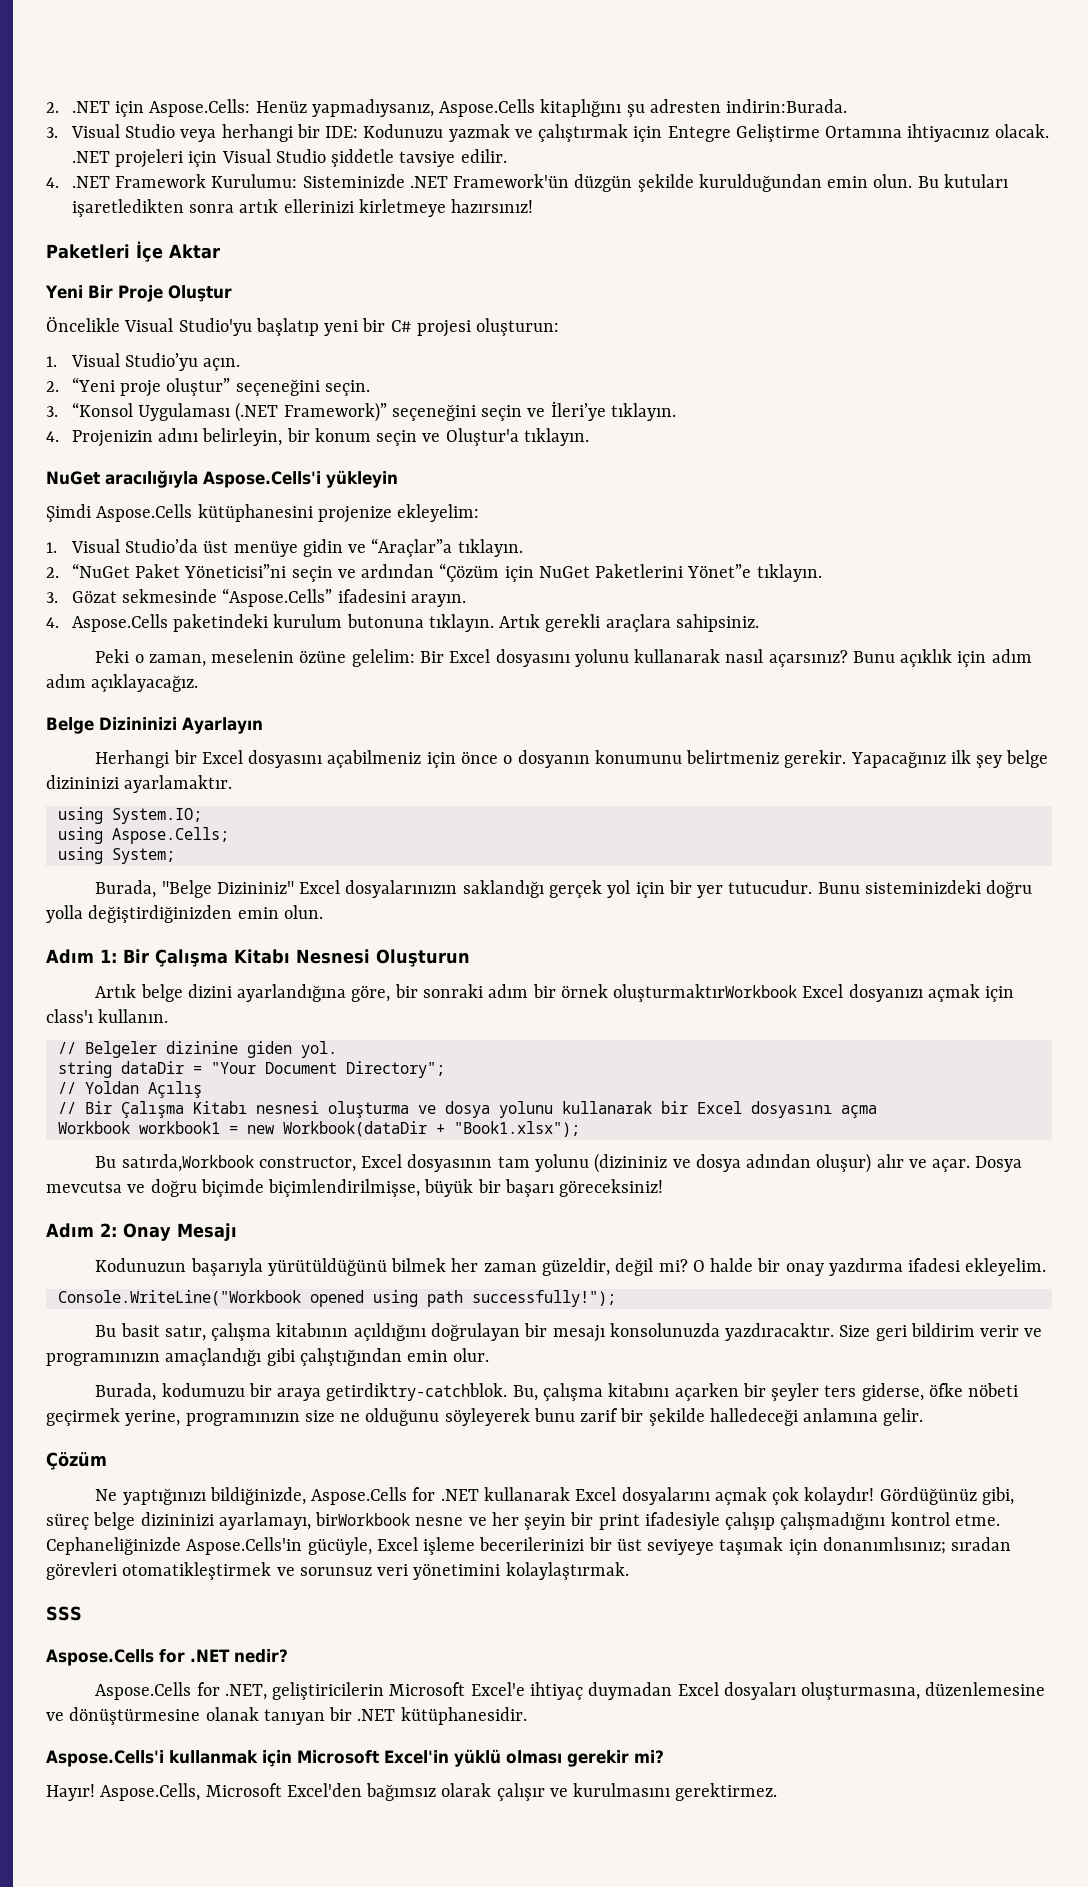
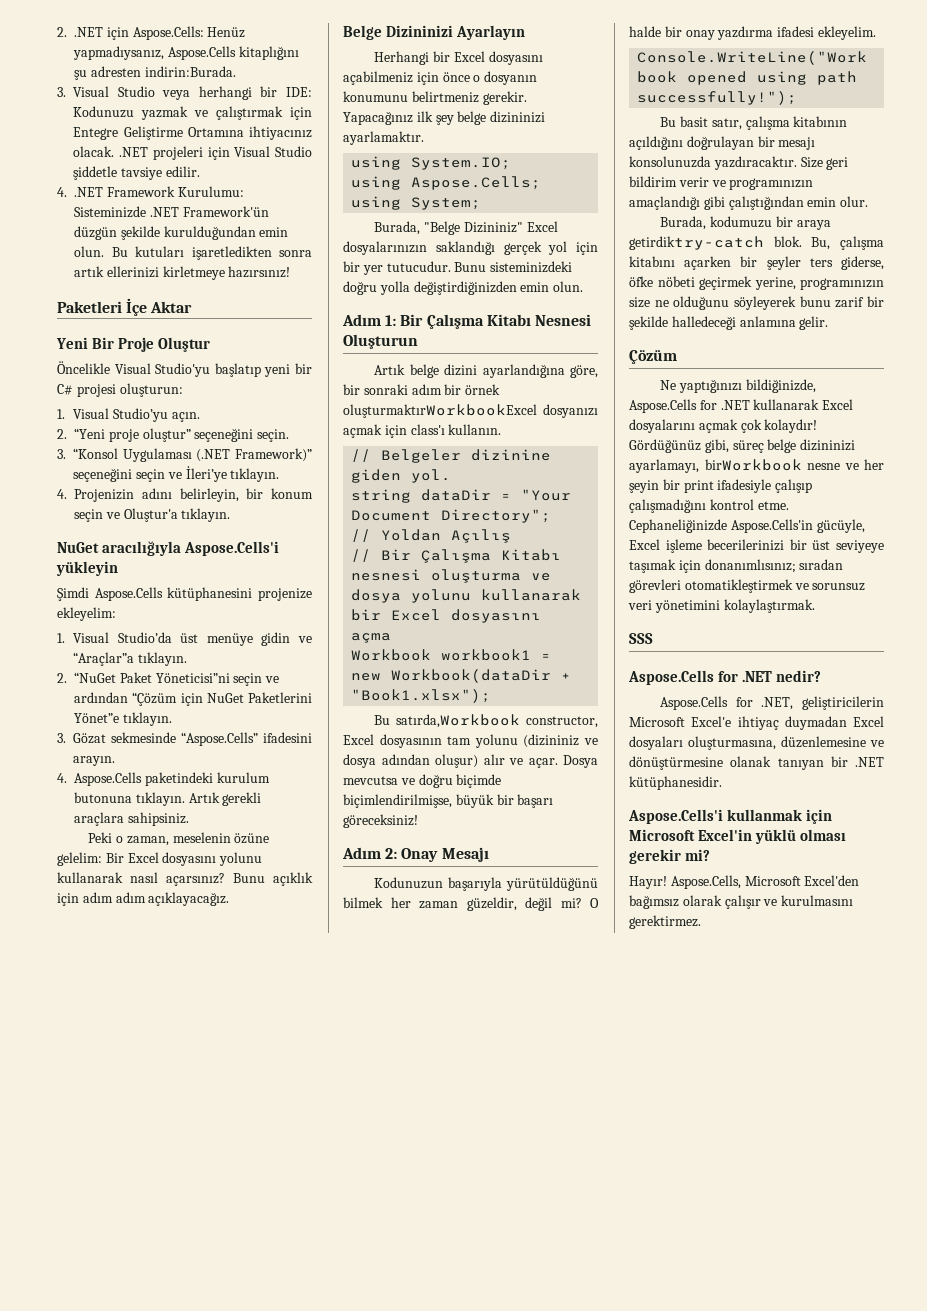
[613,984,844,1002] oluşturmaktırWorkbook Excel -> [343,404,537,418] oluşturmaktırWorkbookExcel
[326,1383,508,1401] getirdiktry-catchblok. -> [629,236,802,250] getirdiktry-catch blok.

